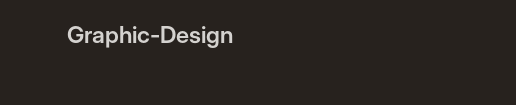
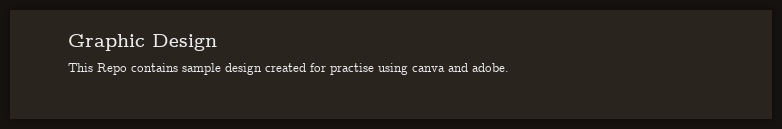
[67,26,233,48] Graphic-Design -> [68,34,217,51] [68,63,509,75] Graphic Design // This Repo contains sample design created for practise using canva and adobe.

